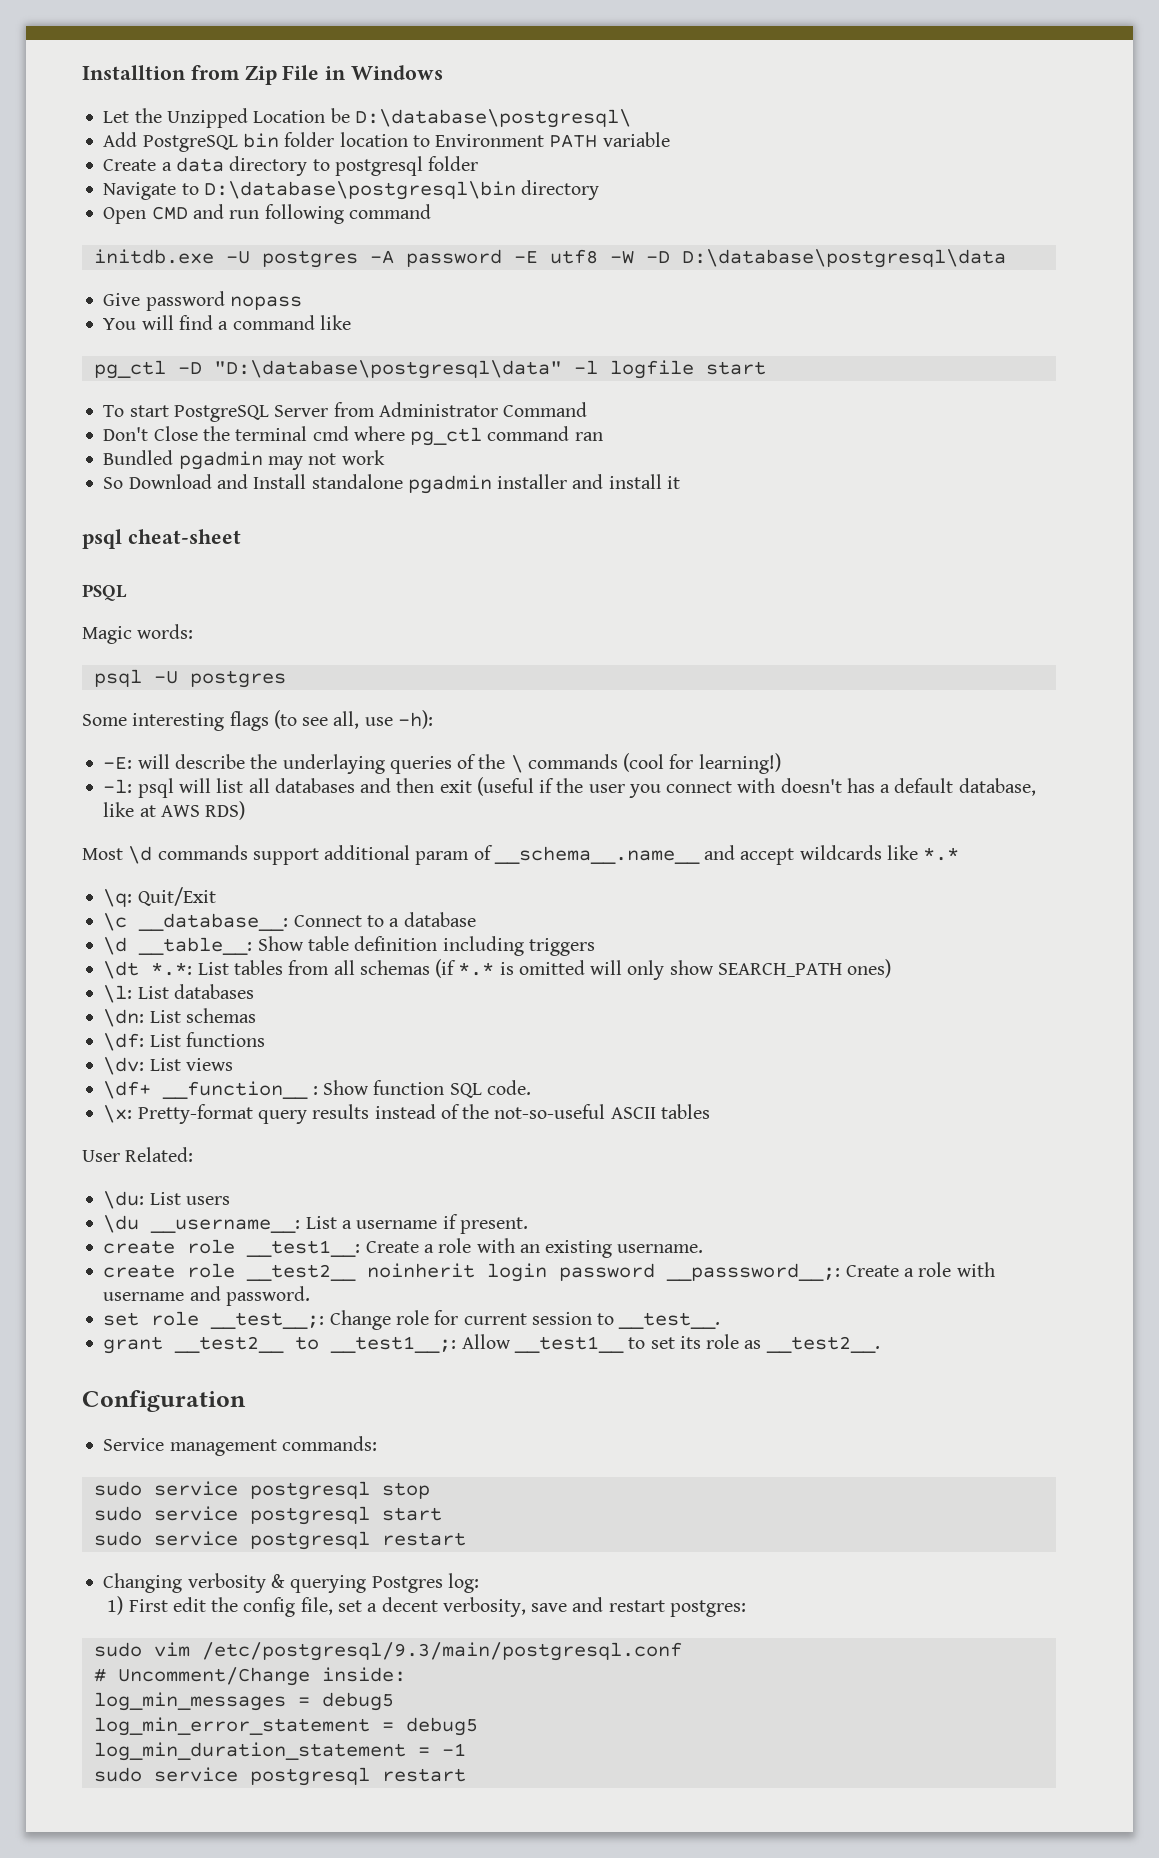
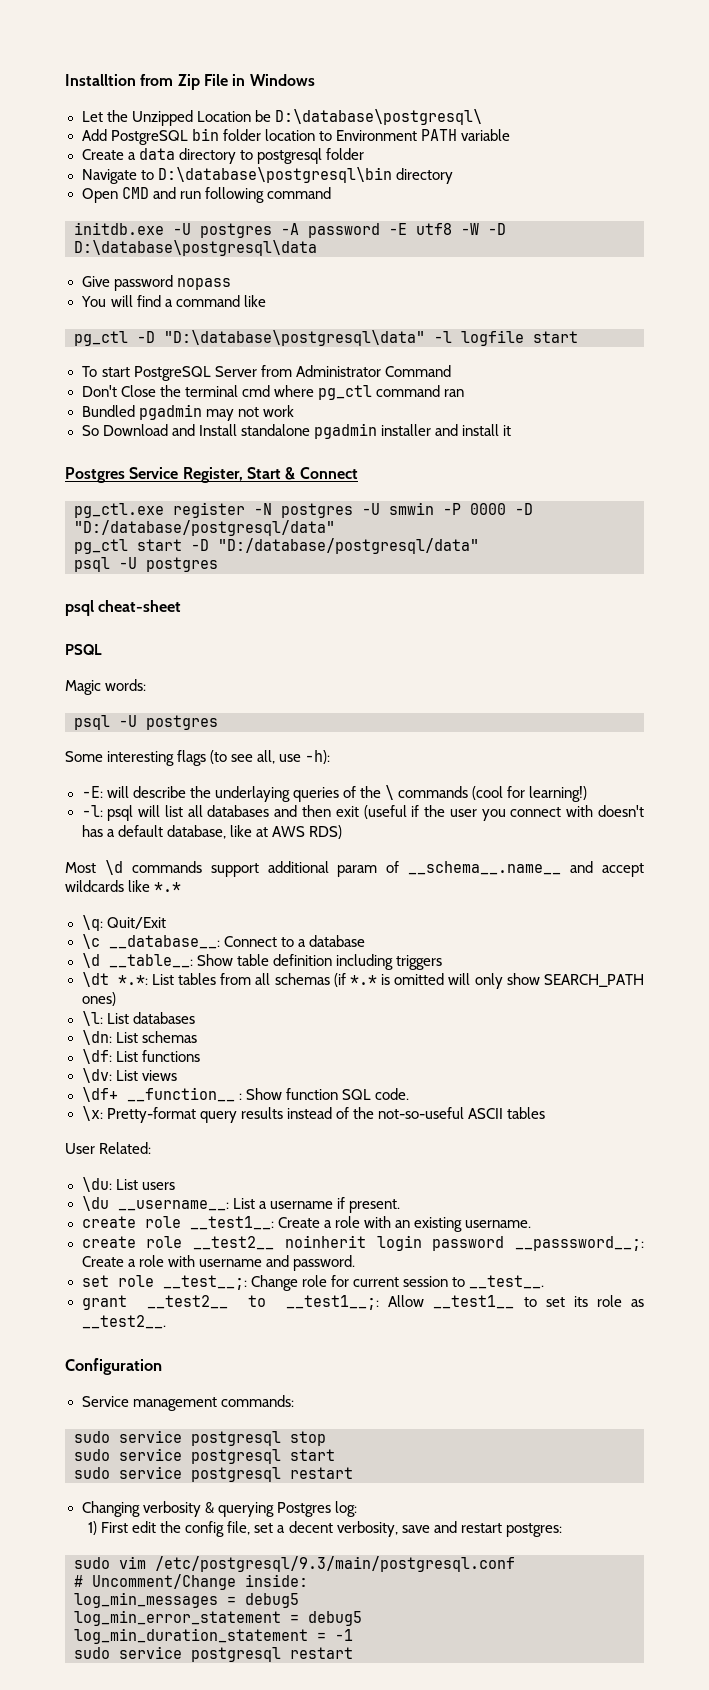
(680, 482) none -> [65,467,358,483] [74,502,533,518] [74,520,335,536] [74,538,479,554] [74,557,218,572] // Postgres Service Register, Start & Connect // pg_ctl.exe register -N postgres -U smwin -P 0000 -D "D:/database/postgresql/data" // pg_ctl start -D "D:/database/postgresql/data" // psql -U postgres

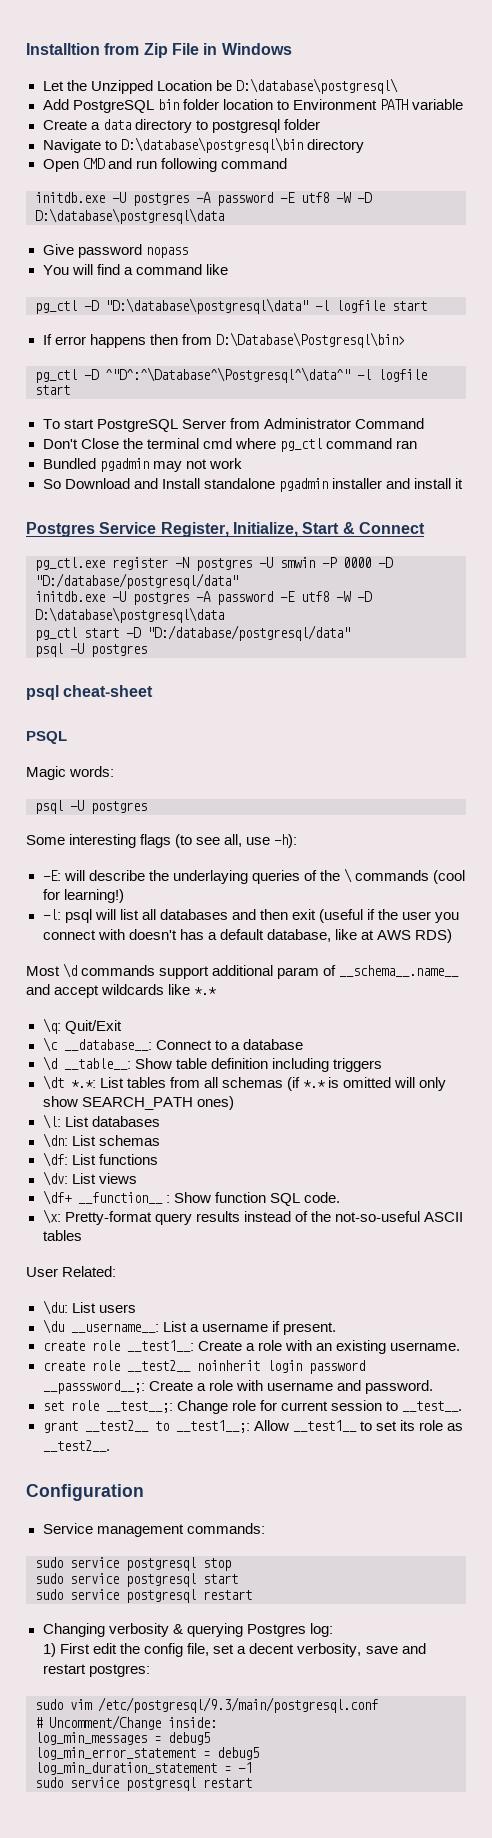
(578, 337) none -> [42,332,405,348] [35,367,427,383] [35,385,70,395] // If error happens then from D:\Database\Postgresql\bin> // pg_ctl -D ^"D^:^\Database^\Postgresql^\data^" -l logfile start
(243, 475) none -> [232,522,298,537] Initialize,
(335, 528) none -> [35,591,372,605] [35,607,224,623] // initdb.exe -U postgres -A password -E utf8 -W -D D:\database\postgresql\data

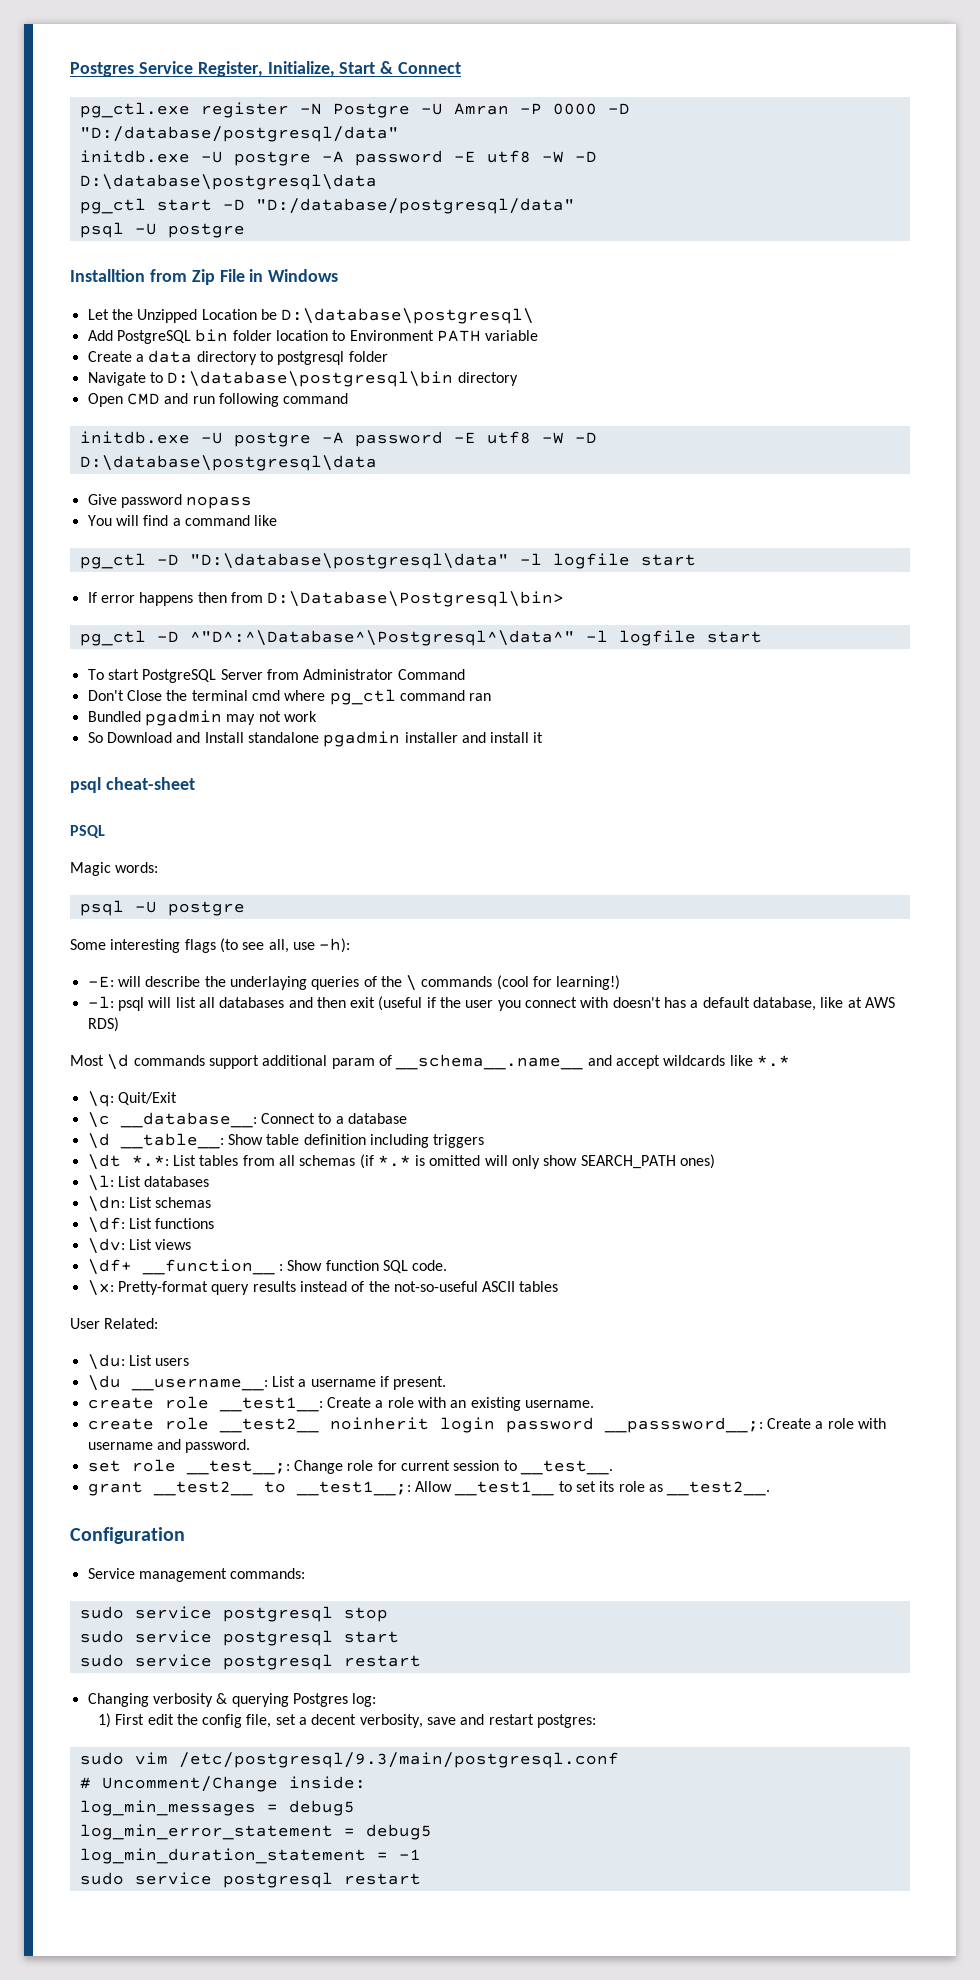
(26, 49) none -> [70,61,462,77] [79,102,630,118] [79,126,399,142] [79,150,597,166] [79,174,377,190] [79,198,575,214] [79,222,245,238] Postgres Service Register, Initialize, Start & Connect // pg_ctl.exe register -N Postgre -U Amran -P 0000 -D "D:/database/postgresql/data" // initdb.exe -U postgre -A password -E utf8 -W -D D:\database\postgresql\data // pg_ctl start -D "D:/database/postgresql/data" // psql -U postgre //
[133,193,189,206] postgres -> [233,432,311,447] postgre
[26,522,425,537] [35,557,393,571] [35,573,238,589] [35,591,372,605] [35,607,224,623] [35,625,350,641] [35,643,147,657] // Postgres Service Register, Initialize, Start & Connect // pg_ctl.exe register -N postgres -U smwin -P 0000 -D "D:/database/postgresql/data" // initdb.exe -U postgres -A password -E utf8 -W -D D:\database\postgresql\data // pg_ctl start -D "D:/database/postgresql/data" // psql -U postgres -> (544, 737) none
[91,801,147,814] postgres -> [167,901,245,916] postgre

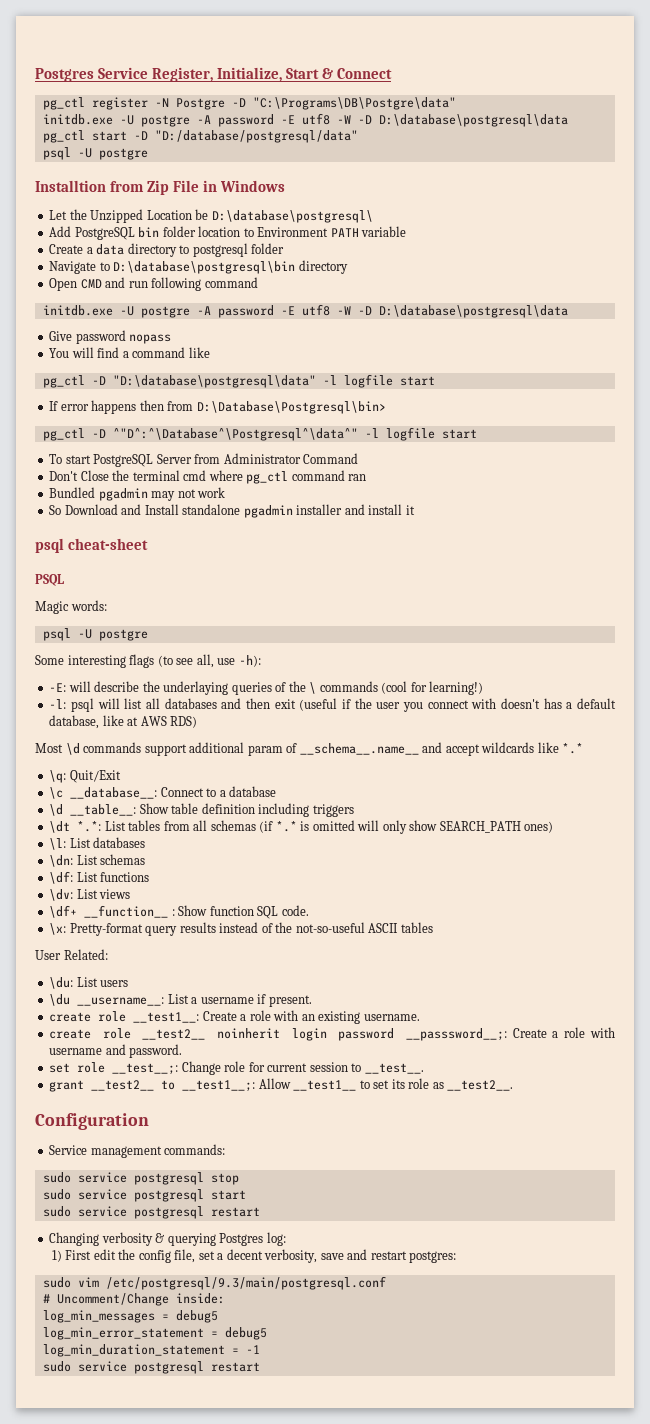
[79,102,190,118] pg_ctl.exe -> [42,97,85,110] pg_ctl
[420,103,630,115] [79,126,399,142] -U Amran -P 0000 -D "D:/database/postgresql/data" -> [231,97,456,110] -D "C:\Programs\DB\Postgre\data"

